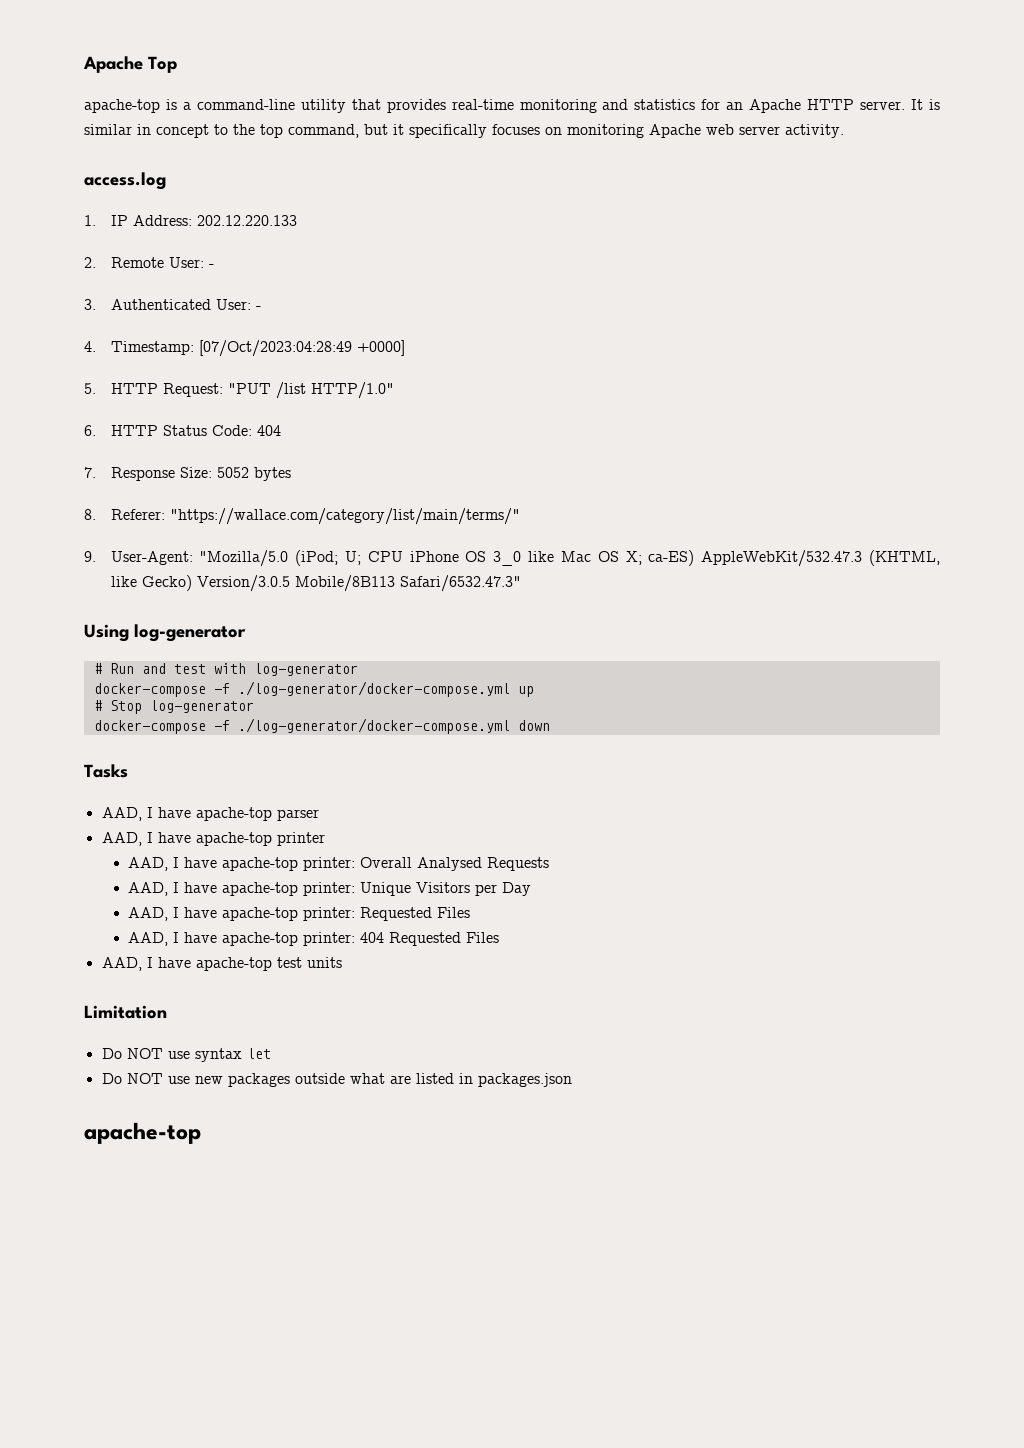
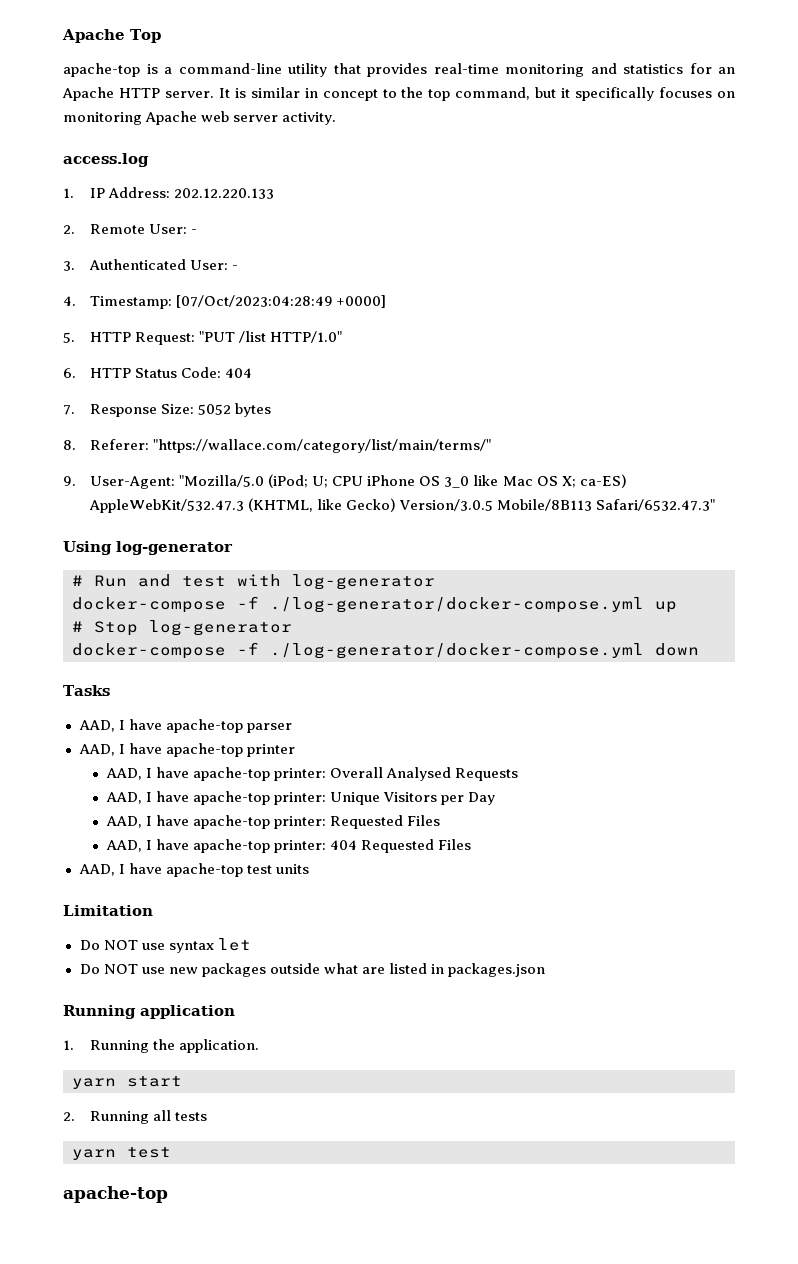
(572, 1080) none -> [63,1005,235,1019] [63,1039,260,1053] [72,1076,182,1089] [63,1110,208,1124] [72,1147,171,1160] // Running application // 1. Running the application. // yarn start // 2. Running all tests // yarn test

